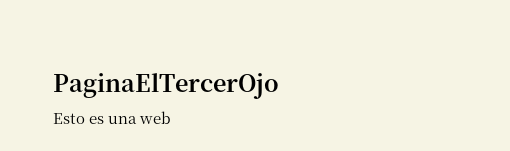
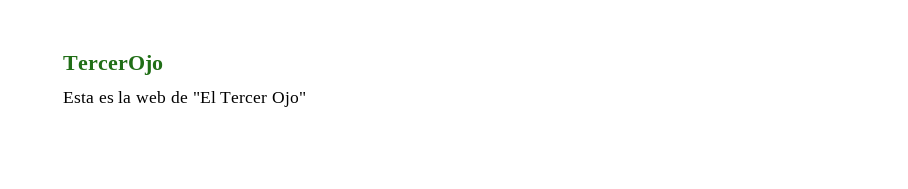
[53,73,279,99] [53,111,172,124] PaginaElTercerOjo // Esto es una web -> [63,55,163,75] [63,91,307,107] TercerOjo // Esta es la web de "El Tercer Ojo"

